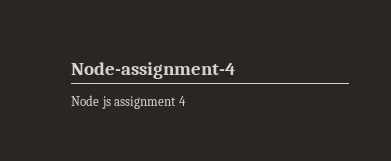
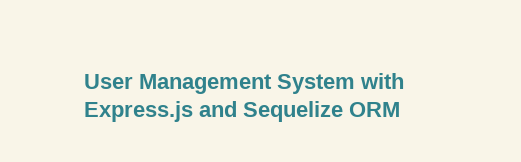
[71,62,236,79] [71,95,186,109] Node-assignment-4 // Node js assignment 4 -> [84,73,404,94] [84,101,400,122] User Management System with Express.js and Sequelize ORM

